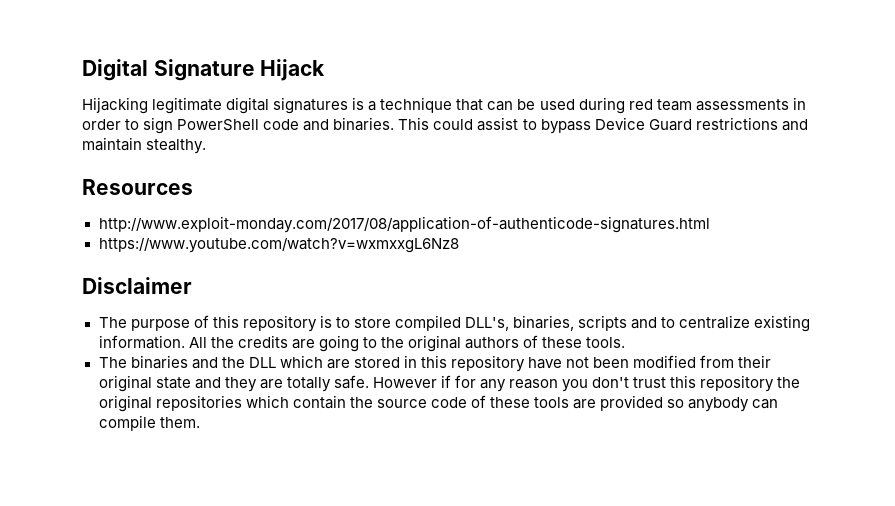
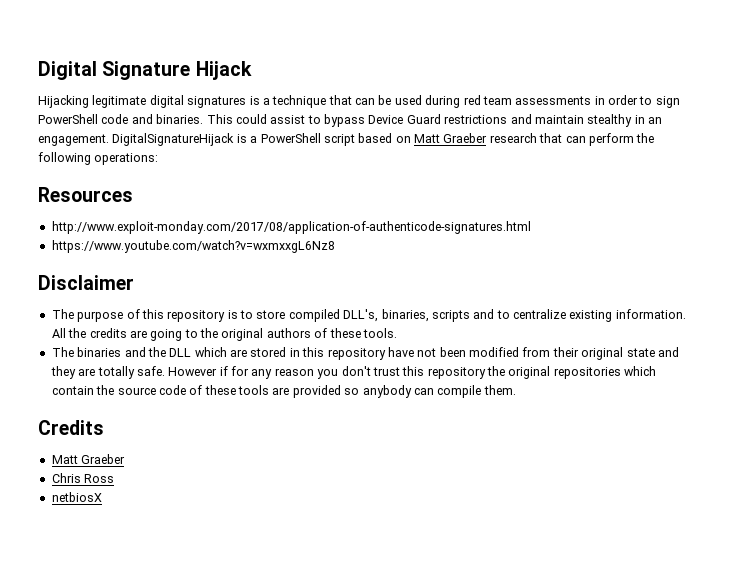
[146,139,207,154] stealthy. -> [587,114,662,127] [38,133,655,146] [38,152,159,165] stealthy in an engagement. DigitalSignatureHijack is a PowerShell script based on Matt Graeber research that can perform the following operations:
(200, 422) none -> [38,420,104,435] [51,454,126,464] [51,473,115,483] [51,492,102,502] // Credits // Matt Graeber // Chris Ross // netbiosX

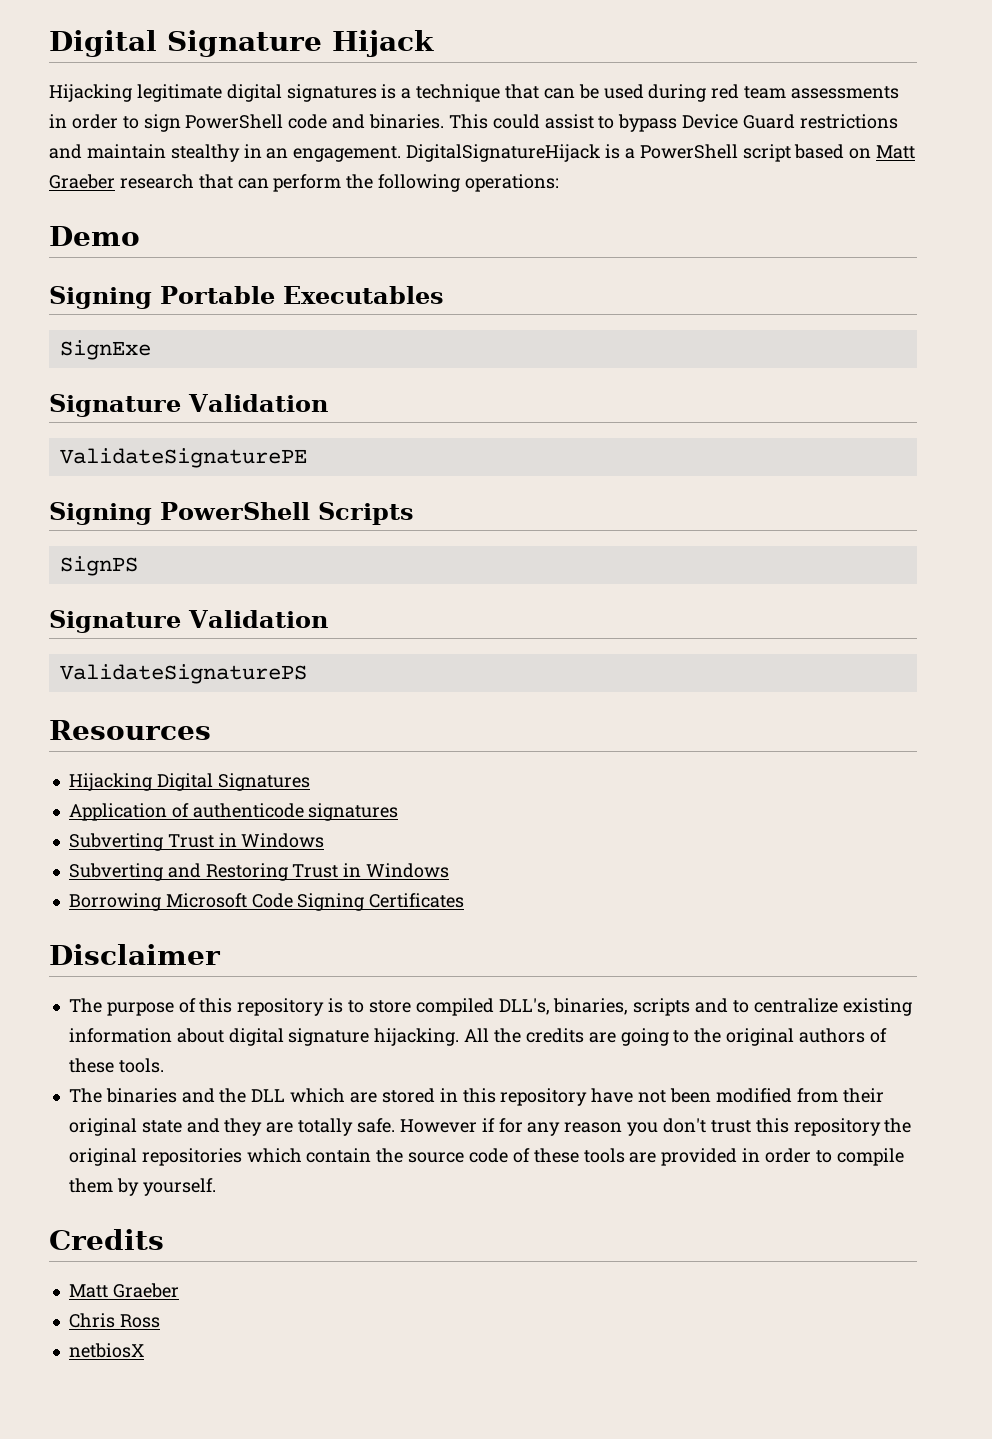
[38,187,133,202] [51,221,531,234] [51,240,335,253] Resources // http://www.exploit-monday.com/2017/08/application-of-authenticode-signatures.html // https://www.youtube.com/watch?v=wxmxxgL6Nz8 -> [49,226,140,246] [49,286,444,309] [59,340,151,360] [49,394,328,417] [59,448,307,468] [49,502,414,525] [59,556,138,576] [49,610,328,633] [59,664,307,684] [49,720,211,740] [68,773,310,791] [68,803,399,821] [68,833,325,851] [68,863,450,881] [68,893,465,911] Demo // Signing Portable Executables // SignExe // Signature Validation // ValidateSignaturePE // Signing PowerShell Scripts // SignPS // Signature Validation // ValidateSignaturePS // Resources // Hijacking Digital Signatures // Application of authenticode signatures // Subverting Trust in Windows // Subverting and Restoring Trust in Windows // Borrowing Microsoft Code Signing Certificates
[615,309,686,319] information. -> [68,1028,460,1046] information about digital signature hijacking.
[344,385,516,398] so anybody can compile them. -> [742,1148,904,1166] [68,1178,216,1196] in order to compile them by yourself.

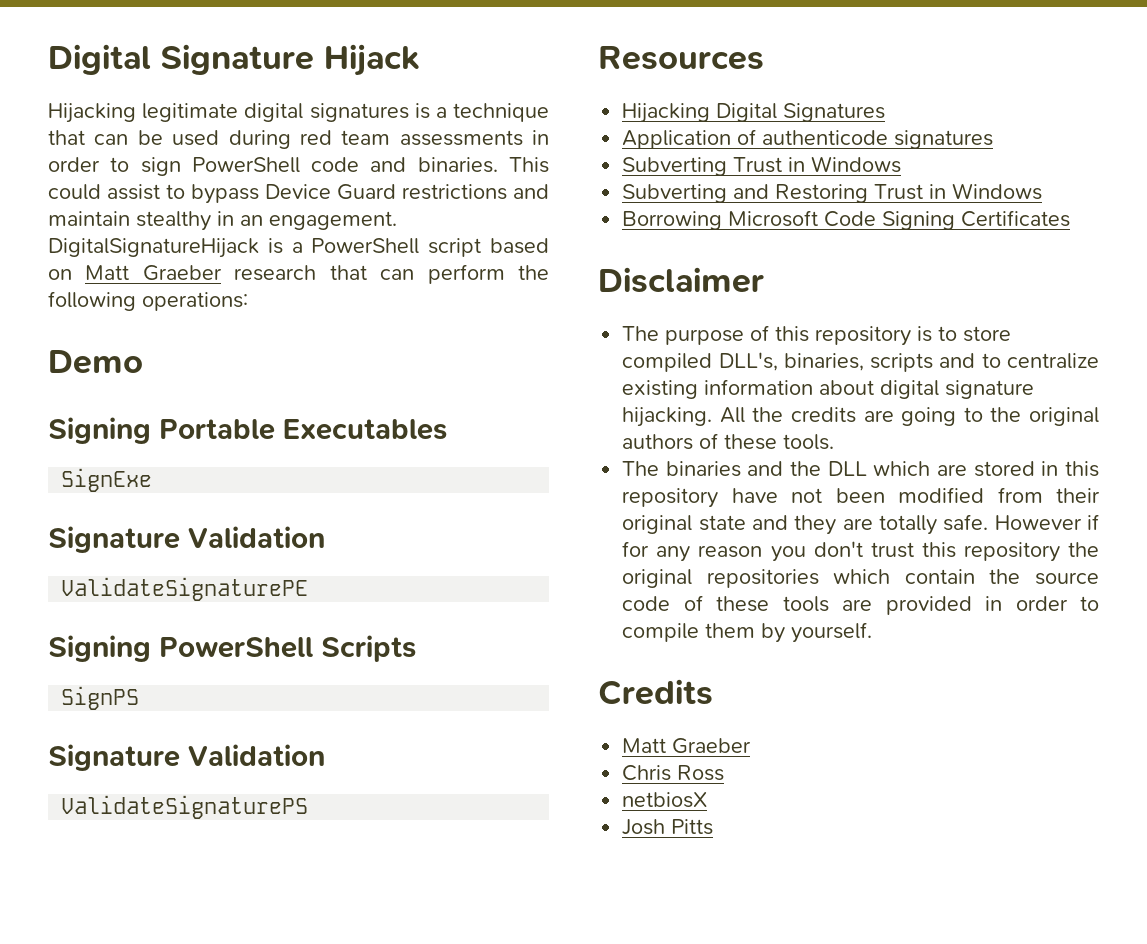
(144, 1350) none -> [622,819,714,835] // Josh Pitts

